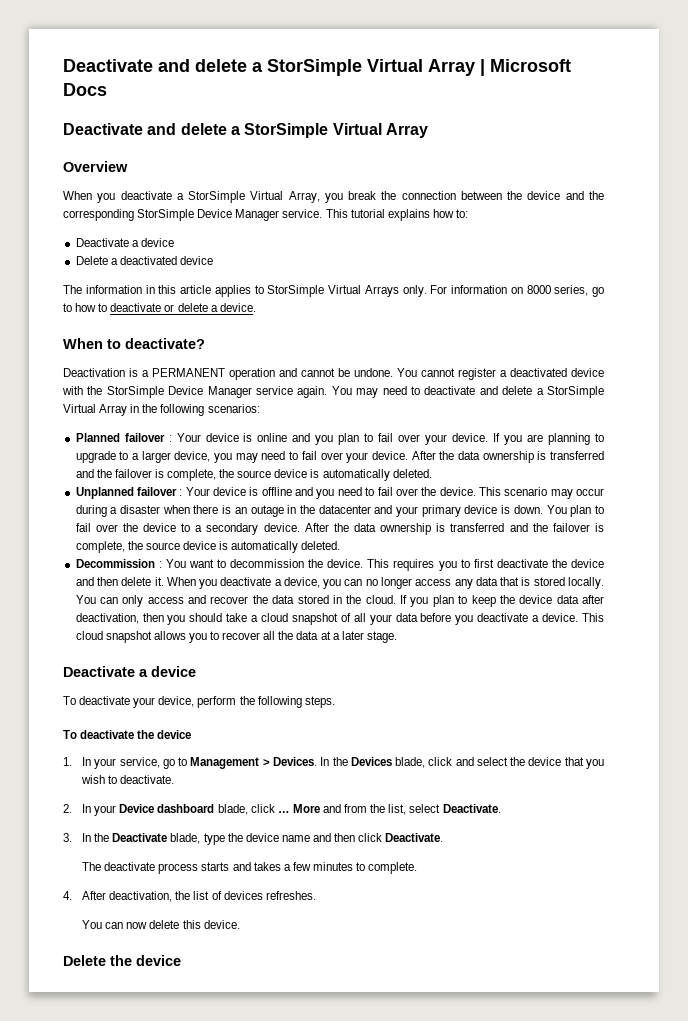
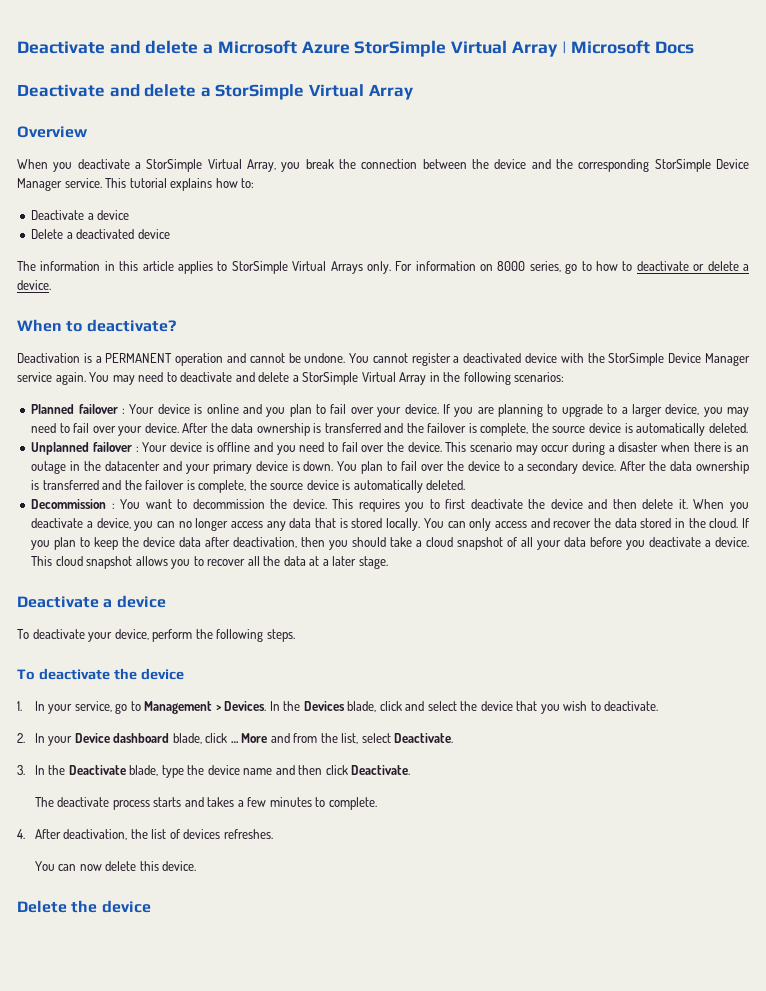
[63,59,263,72] Deactivate and delete a -> [17,40,350,54] Deactivate and delete a Microsoft Azure

